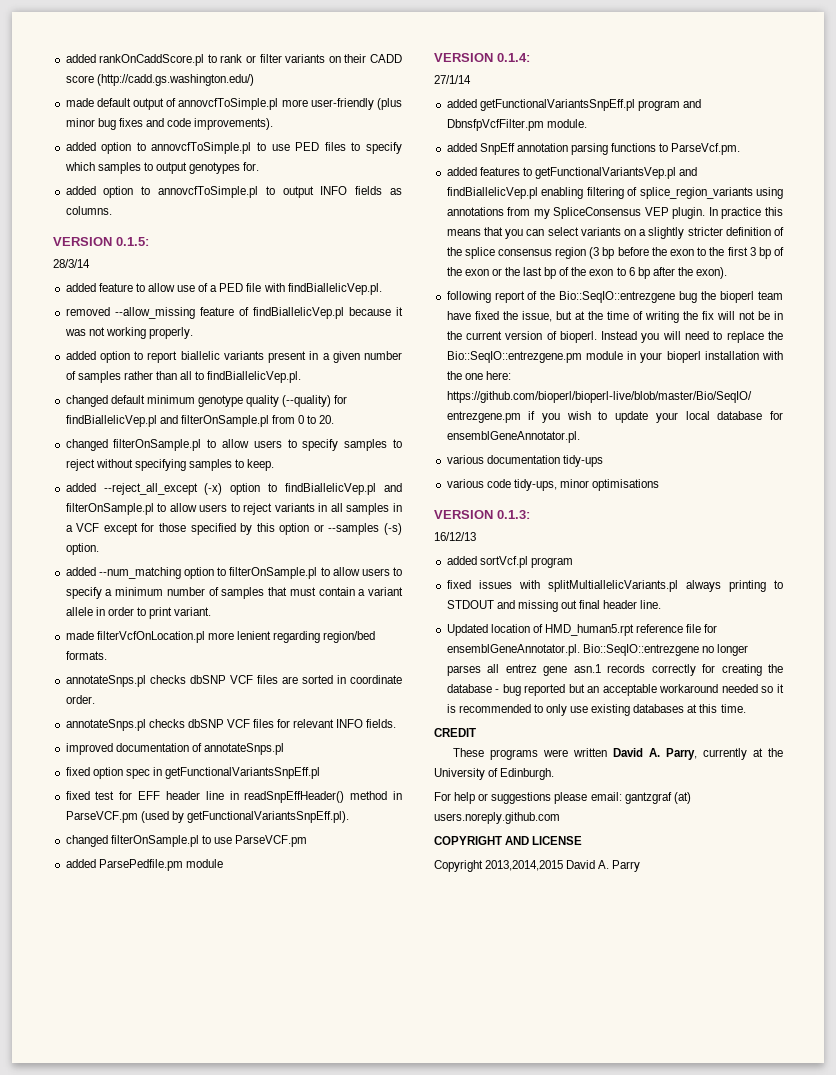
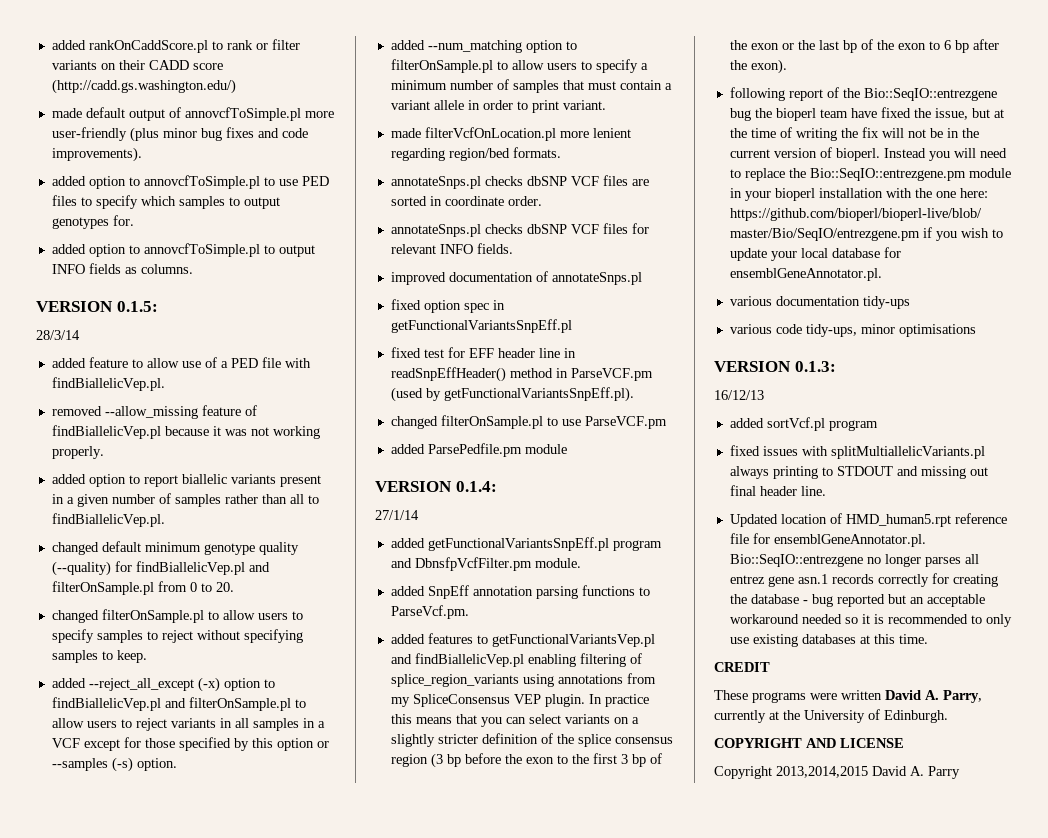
[434,792,691,804] [434,812,560,824] // For help or suggestions please email: gantzgraf (at) users.noreply.github.com -> (948, 716) none

